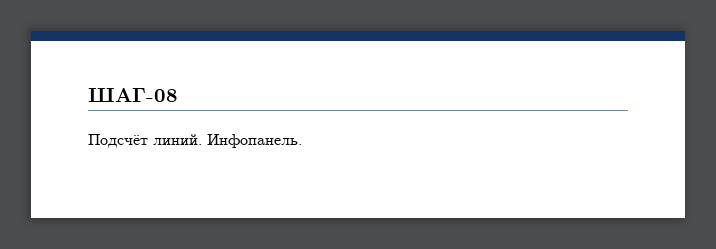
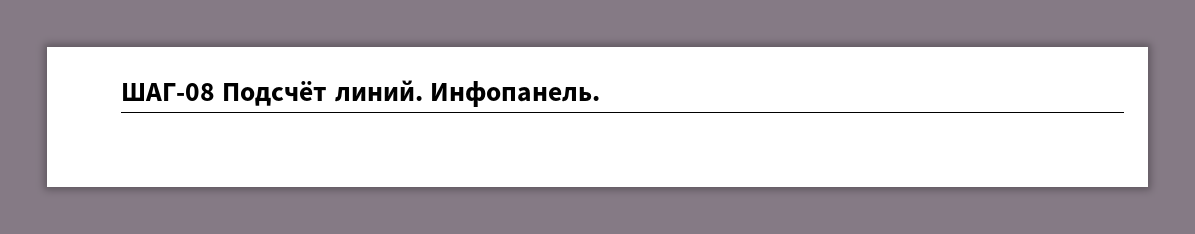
(178, 95) // -> (215, 92) none

